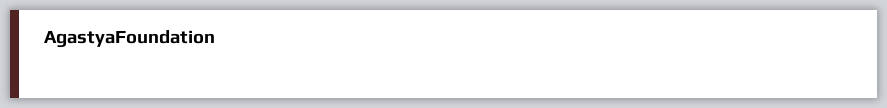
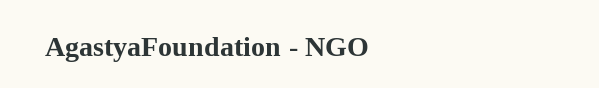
(215, 39) none -> [288,38,370,56] - NGO

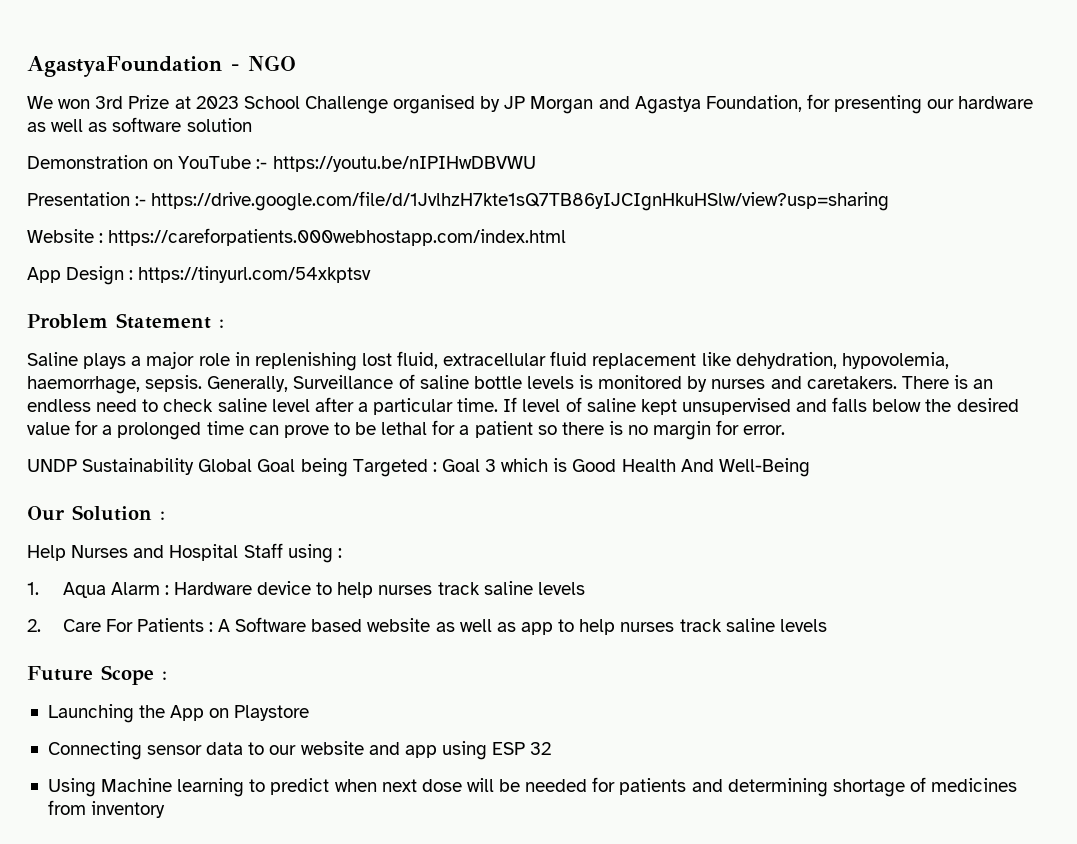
(370, 47) none -> [27,94,1034,114] [27,117,252,132] [27,155,536,172] [27,191,890,211] [27,228,567,246] [27,266,372,285] [27,313,224,329] [27,351,949,371] [27,374,994,394] [27,397,1019,415] [27,420,786,440] [27,458,810,477] [27,505,165,521] [27,543,342,563] [27,581,585,598] [27,617,827,635] [27,665,167,685] [47,704,310,723] [47,741,552,760] [47,777,1018,797] [47,800,166,818] // We won 3rd Prize at 2023 School Challenge organised by JP Morgan and Agastya Foundation, for presenting our hardware as well as software solution // Demonstration on YouTube :- https://youtu.be/nIPIHwDBVWU // Presentation :- https://drive.google.com/file/d/1JvlhzH7kte1sQ7TB86yIJCIgnHkuHSlw/view?usp=sharing // Website : https://careforpatients.000webhostapp.com/index.html // App Design : https://tinyurl.com/54xkptsv // Problem Statement : // Saline plays a major role in replenishing lost fluid, extracellular fluid replacement like dehydration, hypovolemia, haemorrhage, sepsis. Generally, Surveillance of saline bottle levels is monitored by nurses and caretakers. There is an endless need to check saline level after a particular time. If level of saline kept unsupervised and falls below the desired value for a prolonged time can prove to be lethal for a patient so there is no margin for error. // UNDP Sustainability Global Goal being Targeted : Goal 3 which is Good Health And Well-Being // Our Solution : // Help Nurses and Hospital Staff using : // 1. Aqua Alarm : Hardware device to help nurses track saline levels // 2. Care For Patients : A Software based website as well as app to help nurses track saline levels // Future Scope : // Launching the App on Playstore // Connecting sensor data to our website and app using ESP 32 // Using Machine learning to predict when next dose will be needed for patients and determining shortage of medicines from inventory

